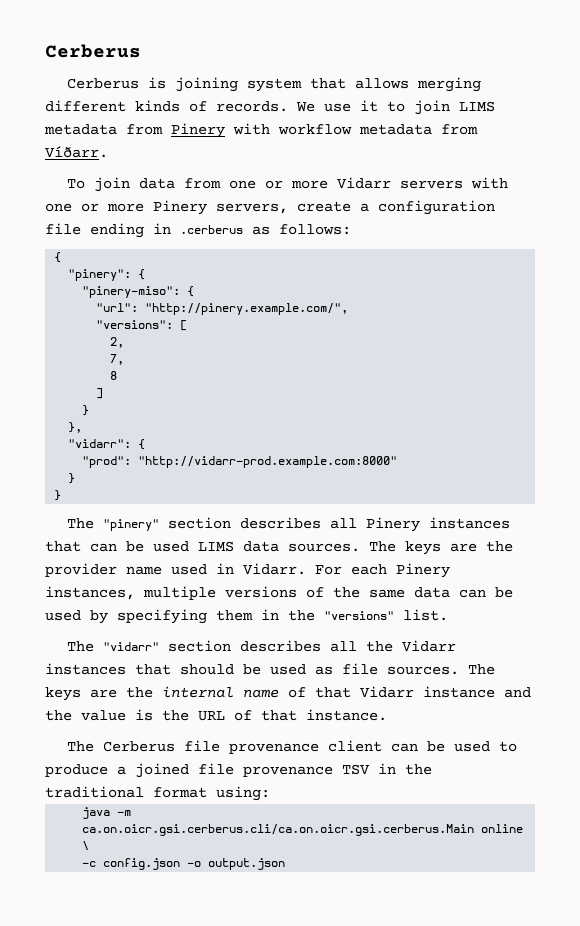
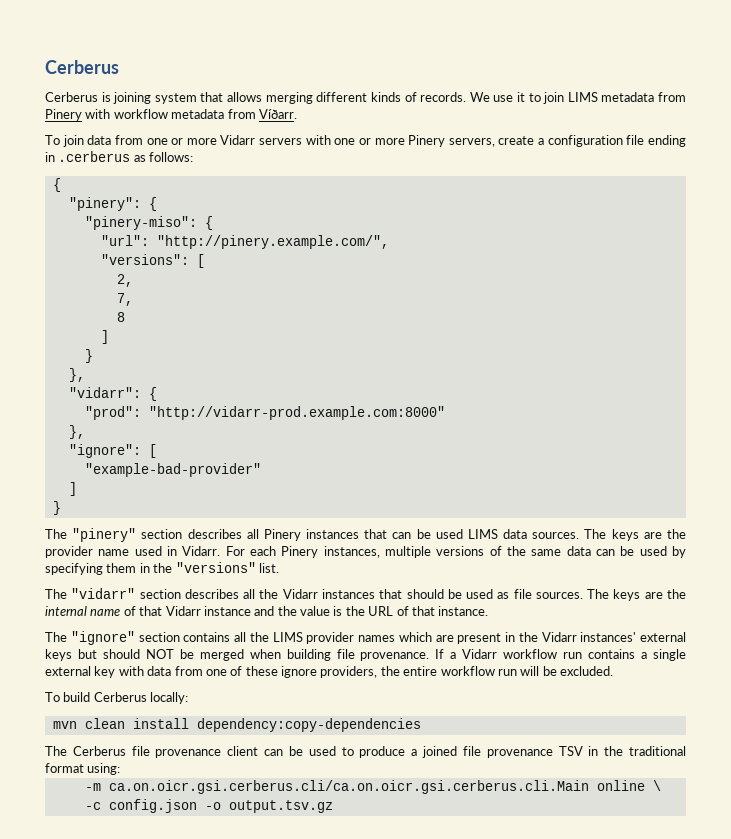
[68,473,76,484] } -> [68,425,85,439] [68,444,157,458] [84,463,261,477] [68,482,77,496] }, // "ignore": [ // "example-bad-provider" // ]
(387, 715) none -> [45,631,686,645] [45,649,687,661] [45,666,613,678] [45,692,189,704] [52,718,421,732] // The "ignore" section contains all the LIMS provider names which are present in the Vidarr instances' external keys but should NOT be merged when building file provenance. If a Vidarr workflow run contains a single external key with data from one of these ignore providers, the entire workflow run will be excluded. // To build Cerberus locally: // mvn clean install dependency:copy-dependencies
[82,807,132,819] [82,824,475,836] java -m ca.on.oicr.gsi.cerberus.cli/ca.on.oicr.gsi.cerberus.Main -> [84,780,589,794] -m ca.on.oicr.gsi.cerberus.cli/ca.on.oicr.gsi.cerberus.cli.Main
[208,858,286,870] output.json -> [228,800,333,813] output.tsv.gz

